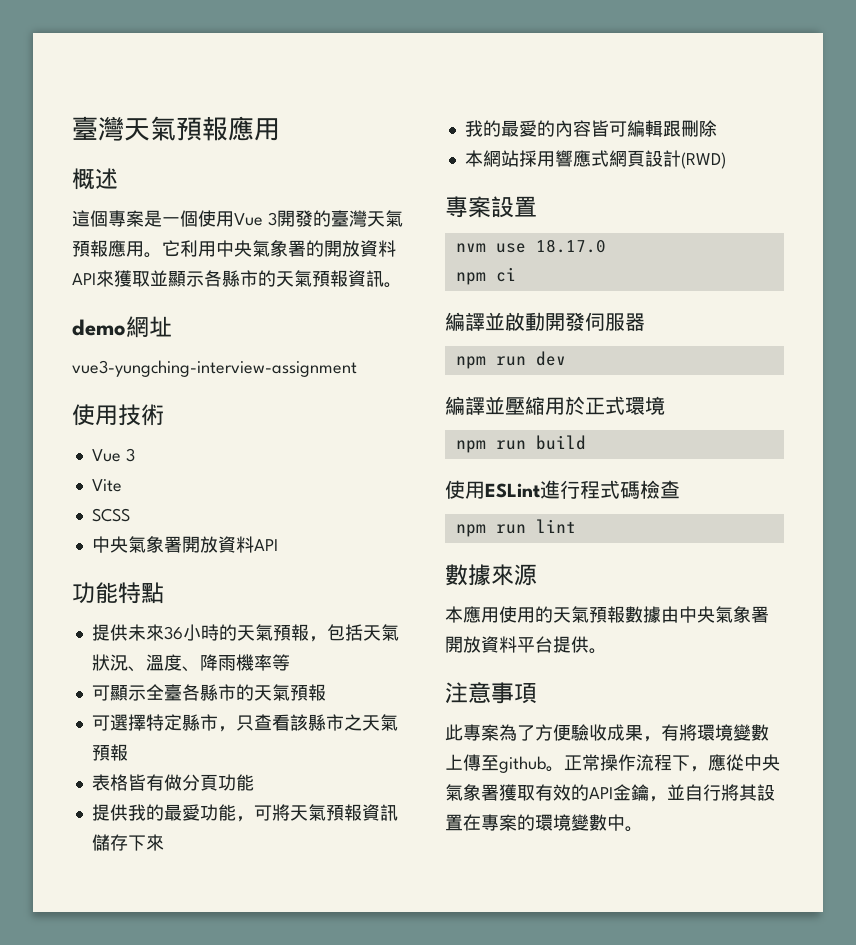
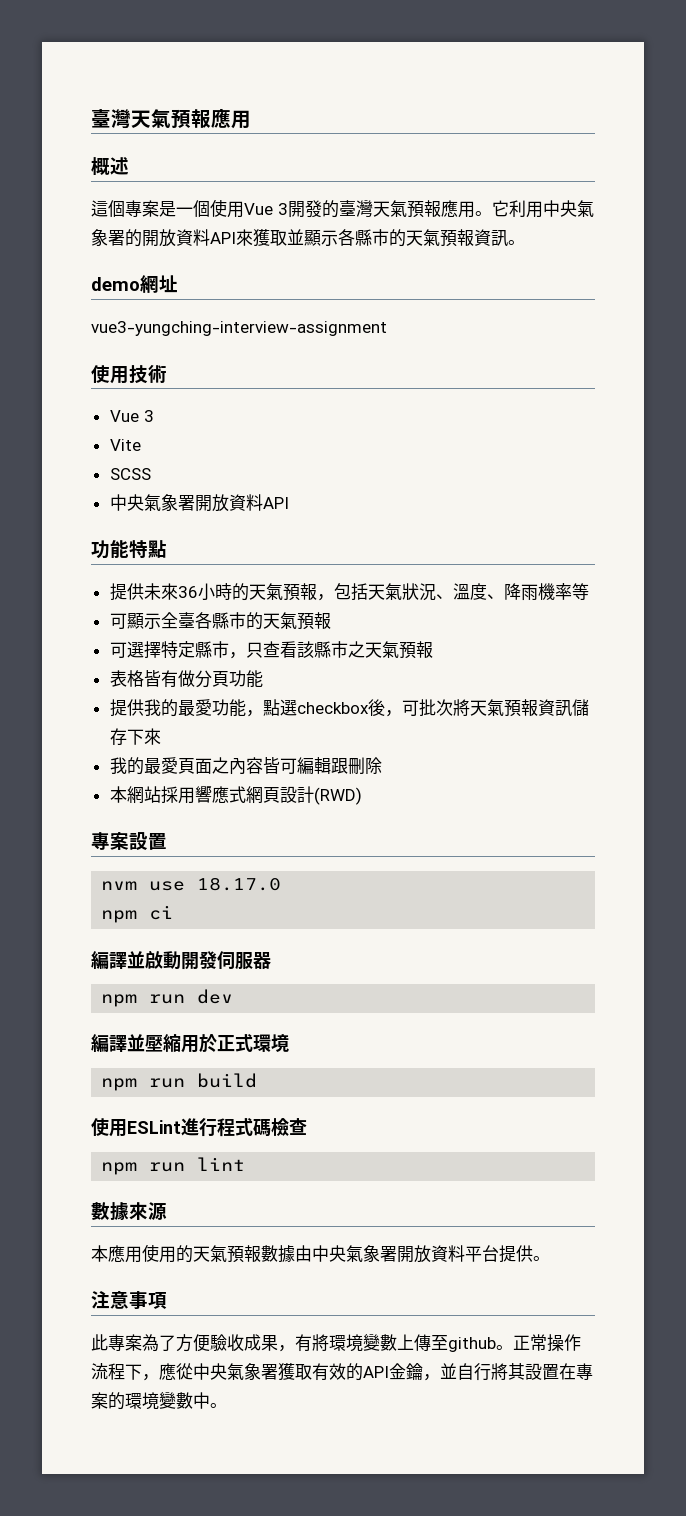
[253,805,272,821] 可 -> [262,699,453,717] 點選checkbox後，可批次
[536,120,555,137] 的 -> [177,757,229,774] 頁面之

